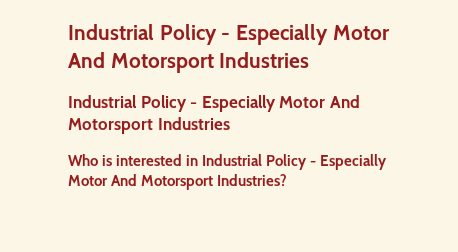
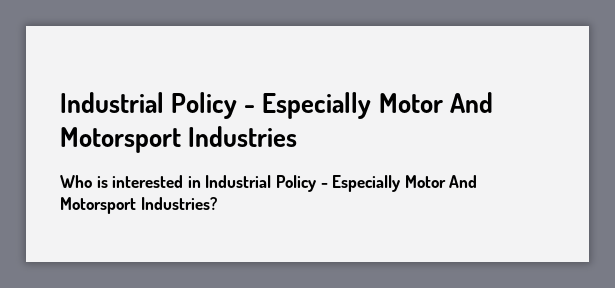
[68,24,390,45] [68,52,310,73] [68,95,360,112] [68,117,230,134] Industrial Policy - Especially Motor And Motorsport Industries // Industrial Policy - Especially Motor And Motorsport Industries -> [60,92,493,119] [60,126,298,153] Industrial Policy - Especially Motor And Motorsport Industries

